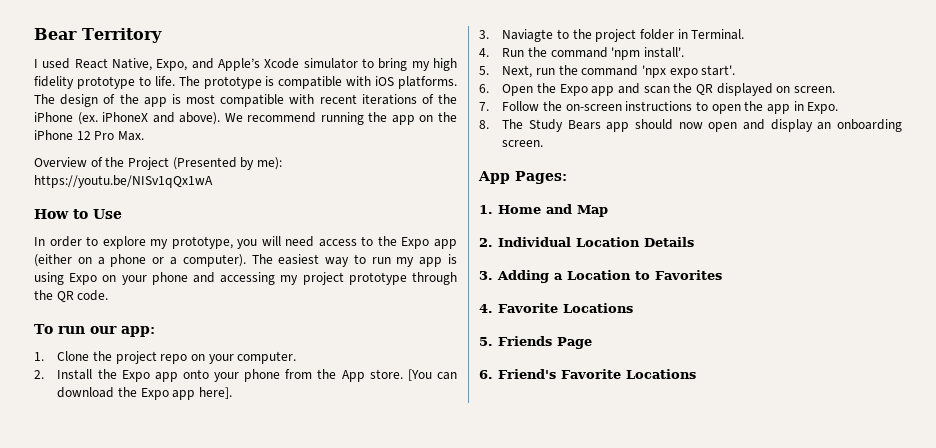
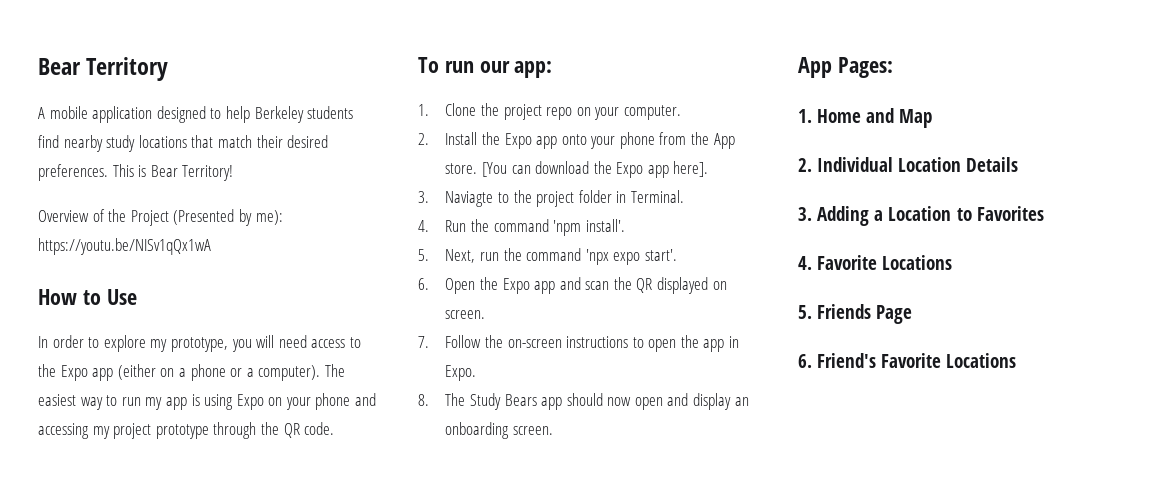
[34,58,457,71] [34,76,457,89] [34,94,458,107] [34,112,458,125] [34,130,144,141] I used React Native, Expo, and Apple’s Xcode simulator to bring my high fidelity prototype to life. The prototype is compatible with iOS platforms. The design of the app is most compatible with recent iterations of the iPhone (ex. iPhoneX and above). We recommend running the app on the iPhone 12 Pro Max. -> [38,106,354,123] [38,135,329,152] [38,164,234,181] A mobile application designed to help Berkeley students find nearby study locations that match their desired preferences. This is Bear Territory!

